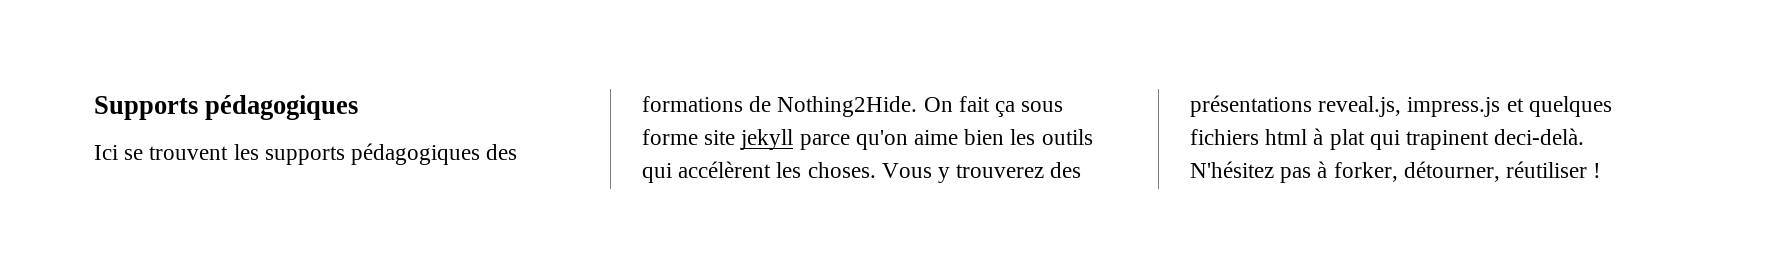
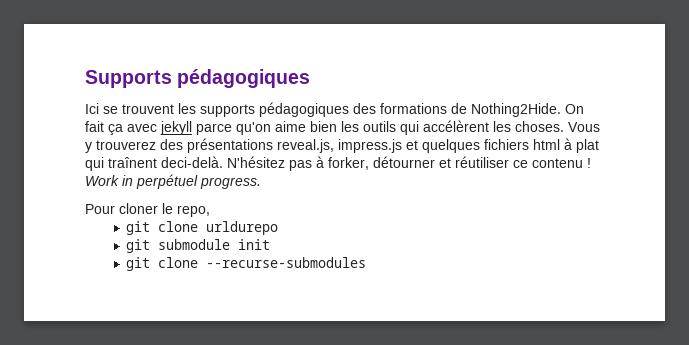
[1021,101,1064,112] [642,129,736,145] sous forme site -> [127,124,157,132] avec
[1406,130,1490,150] trapinent -> [108,157,157,168] traînent
[1403,161,1602,182] détourner, réutiliser ! -> [373,156,591,168] [85,174,261,189] [85,203,210,217] [126,221,279,235] [126,239,271,253] [126,257,367,271] détourner et réutiliser ce contenu ! Work in perpétuel progress. // Pour cloner le repo, // git clone urldurepo // git submodule init // git clone --recurse-submodules

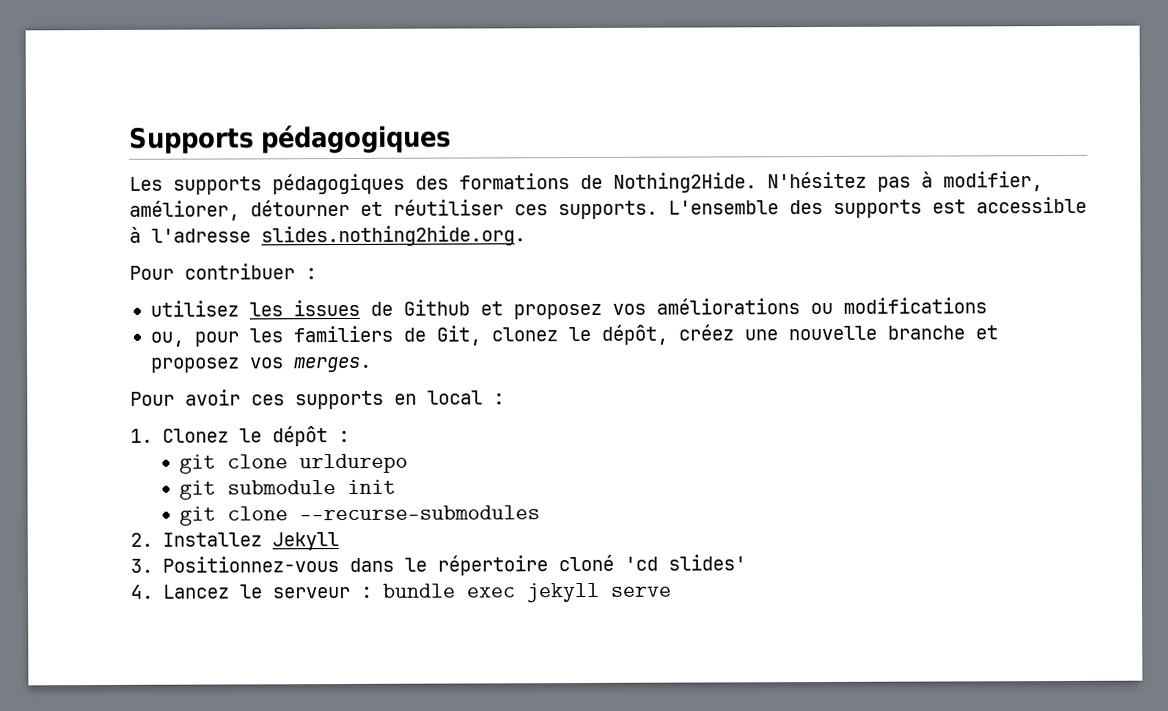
[85,103,196,114] Ici se trouvent les -> [129,176,163,191] Les
[565,104,584,114] [85,120,600,135] [85,138,599,153] [85,156,223,171] On fait ça avec jekyll parce qu'on aime bien les outils qui accélèrent les choses. Vous y trouverez des présentations reveal.js, impress.js et quelques fichiers html à plat qui traînent deci-delà. -> (757, 182) none
[328,157,369,170] forker, -> [943,171,1043,192] [129,200,240,221] modifier, améliorer,
[513,158,591,168] [85,174,261,189] [85,203,210,217] ce contenu ! Work in perpétuel progress. // Pour cloner le repo, -> [514,196,1087,220] [129,225,526,247] [129,263,317,280] [149,297,987,320] [149,324,998,347] [150,356,372,373] [130,389,505,410] [130,426,350,447] ces supports. L'ensemble des supports est accessible à l'adresse slides.nothing2hide.org. // Pour contribuer : // utilisez les issues de Github et proposez vos améliorations ou modifications // ou, pour les familiers de Git, clonez le dépôt, créez une nouvelle branche et proposez vos merges. // Pour avoir ces supports en local : // 1. Clonez le dépôt :
(367, 262) none -> [130,532,339,551] [130,554,746,576] [130,582,672,603] // 2. Installez Jekyll // 3. Positionnez-vous dans le répertoire cloné 'cd slides' // 4. Lancez le serveur : bundle exec jekyll serve

